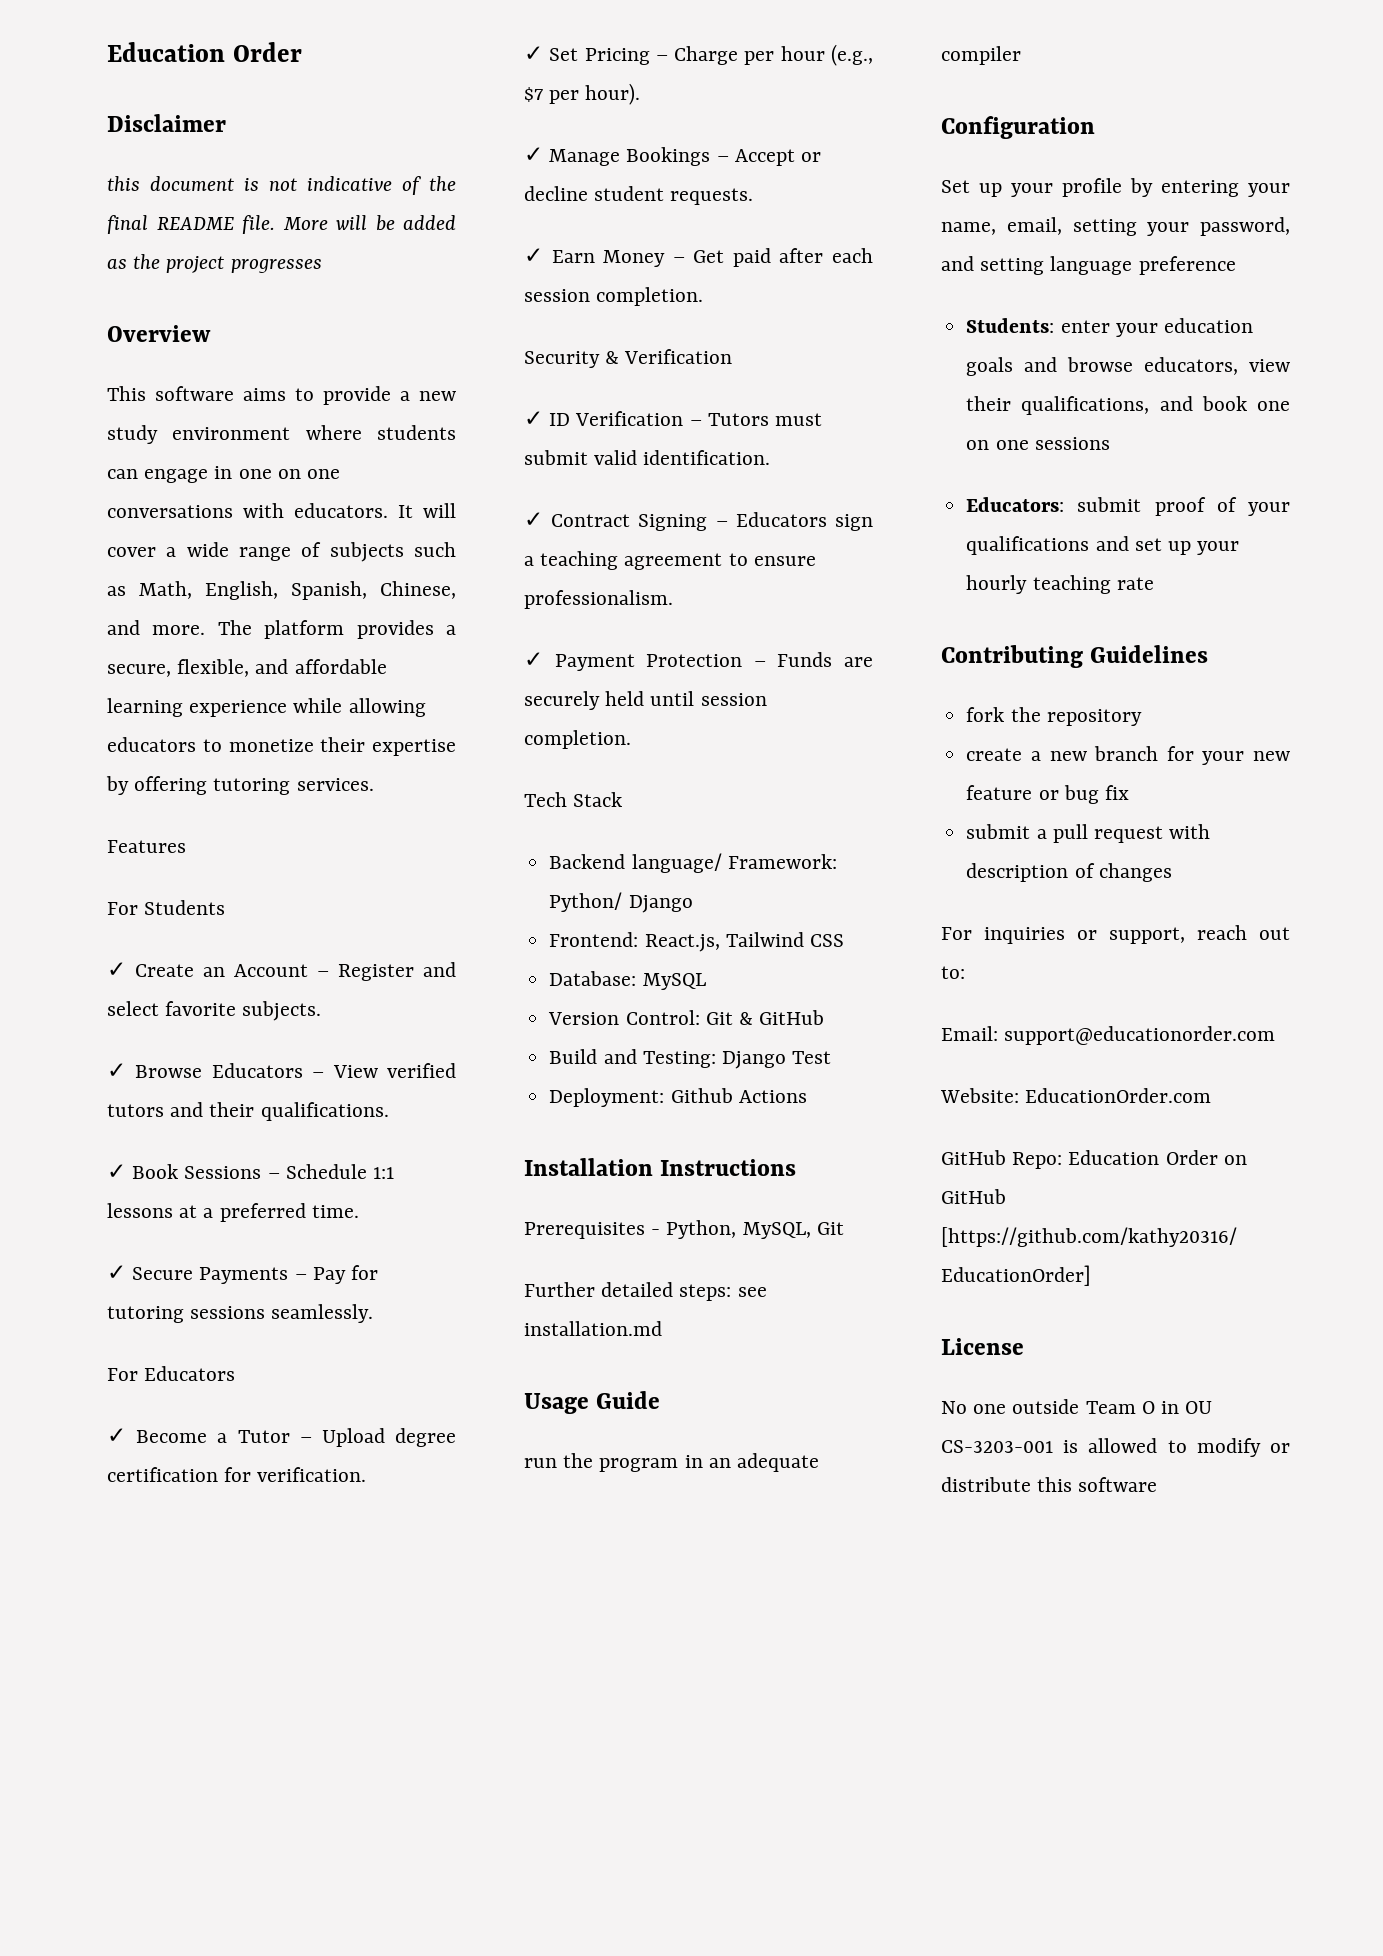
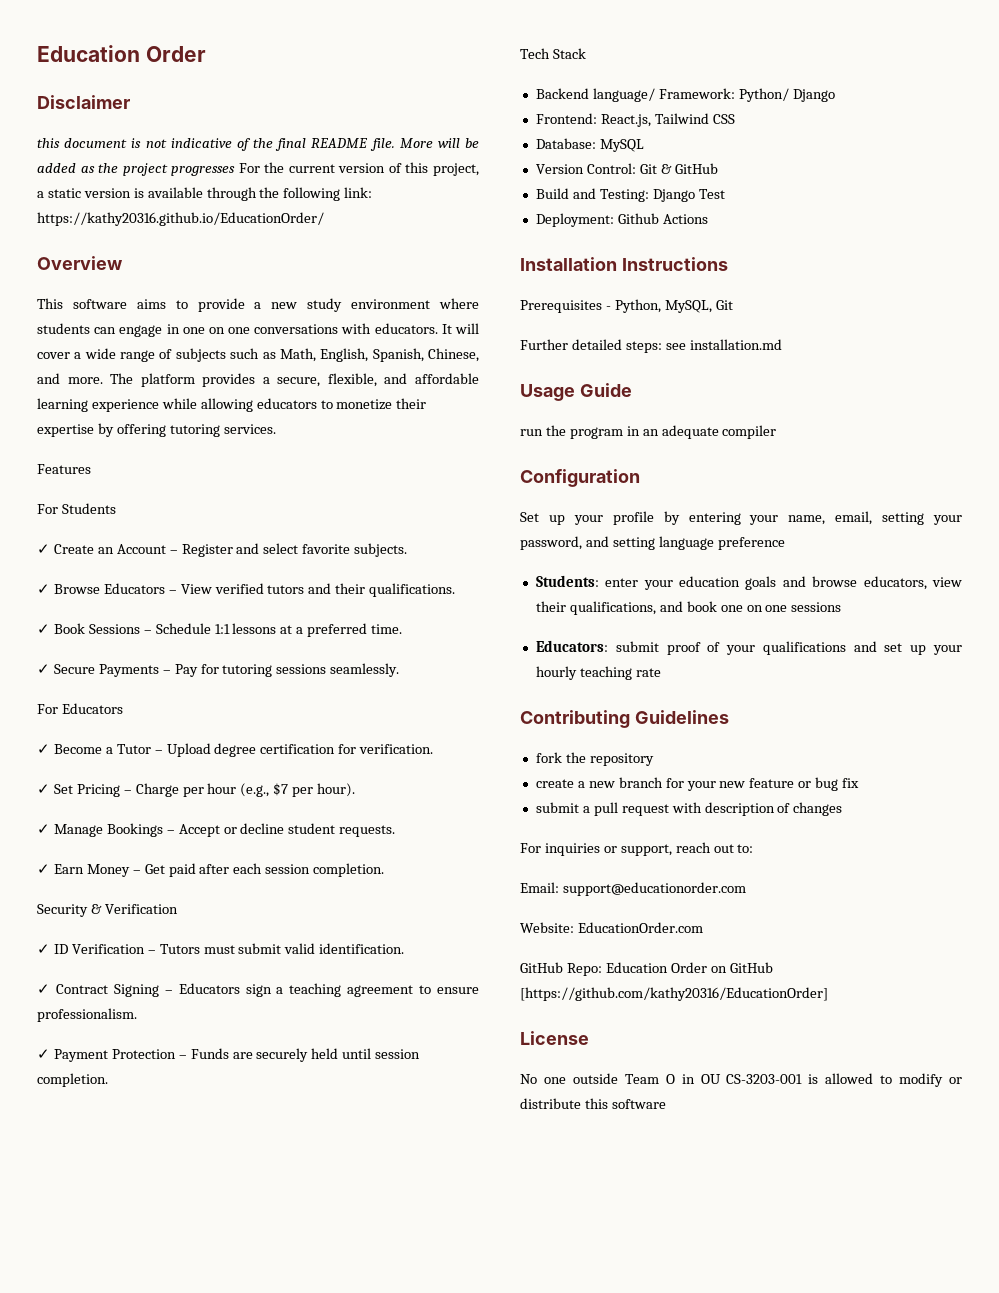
(322, 265) none -> [238,162,479,176] [37,187,373,201] [37,212,324,226] For the current version of this project, a static version is available through the following link: https://kathy20316.github.io/EducationOrder/

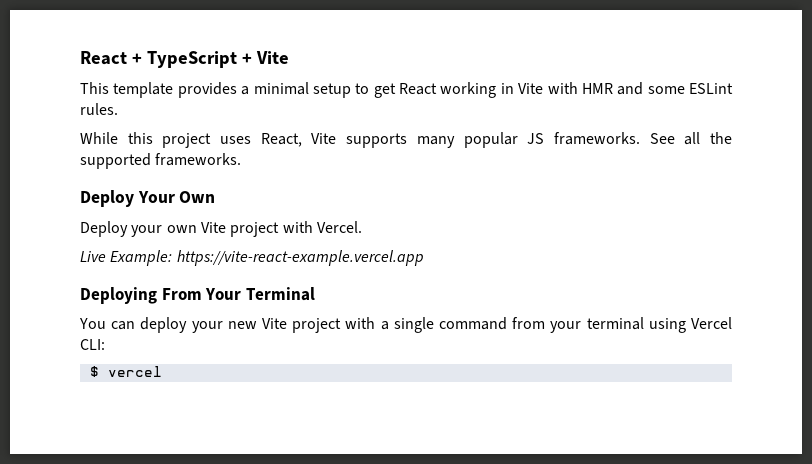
[37,45,206,62] [37,95,130,109] [37,138,480,151] [37,162,479,176] [37,187,373,201] [37,212,324,226] [37,256,123,270] [37,298,480,312] [37,323,480,337] [37,348,480,362] [37,373,479,387] [37,398,427,412] [37,423,276,437] [37,464,91,474] [37,503,116,514] [37,543,408,557] [37,583,456,597] [37,623,403,637] [37,663,400,677] [37,703,123,714] [37,743,434,757] [37,783,356,797] [37,823,396,837] [37,863,385,877] [37,904,178,917] [37,943,405,954] [37,983,479,997] [37,1008,137,1022] [37,1048,421,1062] [37,1073,108,1087] [520,48,586,59] [535,88,835,102] [535,113,735,127] [535,138,644,152] [535,163,718,174] [535,188,725,202] [535,213,708,227] [520,257,728,271] [520,299,733,313] [520,339,782,353] [520,383,632,401] [520,425,777,439] [520,469,640,487] [520,511,962,525] [520,536,785,550] [535,575,963,590] [535,601,842,615] [535,640,963,655] [535,666,661,680] [520,710,729,728] [535,752,654,766] [535,777,860,791] [535,802,843,816] [520,842,754,856] [520,882,746,896] [520,922,703,933] [520,962,773,976] [520,987,828,1001] [520,1031,589,1045] [520,1073,962,1087] [520,1098,666,1109] Education Order // Disclaimer // this document is not indicative of the final README file. More will be added as the project progresses For the current version of this project, a static version is available through the following link: https://kathy20316.github.io/EducationOrder/ // Overview // This software aims to provide a new study environment where students can engage in one on one conversations with educators. It will cover a wide range of subjects such as Math, English, Spanish, Chinese, and more. The platform provides a secure, flexible, and affordable learning experience while allowing educators to monetize their expertise by offering tutoring services. // Features // For Students // ✓ Create an Account – Register and select favorite subjects. // ✓ Browse Educators – View verified tutors and their qualifications. // ✓ Book Sessions – Schedule 1:1 lessons at a preferred time. // ✓ Secure Payments – Pay for tutoring sessions seamlessly. // For Educators // ✓ Become a Tutor – Upload degree certification for verification. // ✓ Set Pricing – Charge per hour (e.g., $7 per hour). // ✓ Manage Bookings – Accept or decline student requests. // ✓ Earn Money – Get paid after each session completion. // Security & Verification // ✓ ID Verification – Tutors must submit valid identification. // ✓ Contract Signing – Educators sign a teaching agreement to ensure professionalism. // ✓ Payment Protection – Funds are securely held until session completion. // Tech Stack // Backend language/ Framework: Python/ Django // Frontend: React.js, Tailwind CSS // Database: MySQL // Version Control: Git & GitHub // Build and Testing: Django Test // Deployment: Github Actions // Installation Instructions // Prerequisites - Python, MySQL, Git // Further detailed steps: see installation.md // Usage Guide // run the program in an adequate compiler // Configuration // Set up your profile by entering your name, email, setting your password, and setting language preference // Students: enter your education goals and browse educators, view their qualifications, and book one on one sessions // Educators: submit proof of your qualifications and set up your hourly teaching rate // Contributing Guidelines // fork the repository // create a new branch for your new feature or bug fix // submit a pull request with description of changes // For inquiries or support, reach out to: // Email: support@educationorder.com // Website: EducationOrder.com // GitHub Repo: Education Order on GitHub [https://github.com/kathy20316/EducationOrder] // License // No one outside Team O in OU CS-3203-001 is allowed to modify or distribute this software -> [80,51,289,68] [80,82,733,98] [80,103,118,115] [80,132,733,148] [80,153,242,169] [80,190,216,207] [80,221,362,237] [80,250,424,266] [80,287,315,304] [79,317,732,333] [80,339,105,350] [89,366,162,377] React + TypeScript + Vite // This template provides a minimal setup to get React working in Vite with HMR and some ESLint rules. // While this project uses React, Vite supports many popular JS frameworks. See all the supported frameworks. // Deploy Your Own // Deploy your own Vite project with Vercel. // Live Example: https://vite-react-example.vercel.app // Deploying From Your Terminal // You can deploy your new Vite project with a single command from your terminal using Vercel CLI: // $ vercel

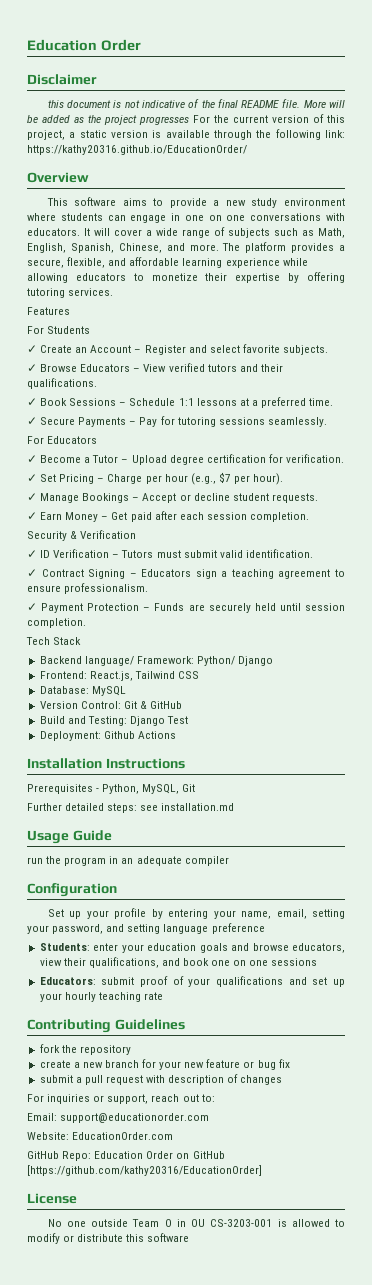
[80,51,289,68] [80,82,733,98] [80,103,118,115] [80,132,733,148] [80,153,242,169] [80,190,216,207] [80,221,362,237] [80,250,424,266] [80,287,315,304] [79,317,732,333] [80,339,105,350] [89,366,162,377] React + TypeScript + Vite // This template provides a minimal setup to get React working in Vite with HMR and some ESLint rules. // While this project uses React, Vite supports many popular JS frameworks. See all the supported frameworks. // Deploy Your Own // Deploy your own Vite project with Vercel. // Live Example: https://vite-react-example.vercel.app // Deploying From Your Terminal // You can deploy your new Vite project with a single command from your terminal using Vercel CLI: // $ vercel -> [27,39,141,51] [27,74,97,85] [47,99,345,108] [27,114,345,125] [27,129,345,140] [27,145,247,155] [27,172,89,183] [46,197,345,208] [27,213,345,223] [27,227,345,238] [27,242,345,253] [27,257,308,268] [27,272,345,283] [27,288,114,298] [27,307,70,315] [27,326,91,334] [27,344,328,355] [27,363,283,372] [27,378,97,389] [27,397,334,408] [27,416,327,427] [27,436,98,444] [27,454,344,465] [27,472,284,485] [27,493,318,503] [27,511,309,522] [27,530,137,541] [27,549,313,558] [27,569,345,579] [27,583,149,594] [27,603,345,613] [27,618,86,628] [26,637,82,645] [39,656,274,666] [39,671,199,681] [39,686,126,696] [39,701,183,709] [39,716,189,726] [39,731,176,741] [27,758,185,769] [27,784,196,794] [27,803,235,813] [27,830,112,844] [27,856,229,866] [27,883,117,897] [47,908,345,919] [27,923,265,934] [39,943,346,953] [39,957,318,968] [39,976,345,987] [39,992,163,1002] [27,1019,185,1033] [39,1044,131,1055] [39,1059,290,1070] [39,1074,283,1085] [27,1094,215,1104] [27,1113,210,1123] [27,1132,174,1140] [27,1151,225,1161] [27,1165,262,1176] [27,1193,77,1204] [47,1219,345,1227] [27,1233,190,1244] Education Order // Disclaimer // this document is not indicative of the final README file. More will be added as the project progresses For the current version of this project, a static version is available through the following link: https://kathy20316.github.io/EducationOrder/ // Overview // This software aims to provide a new study environment where students can engage in one on one conversations with educators. It will cover a wide range of subjects such as Math, English, Spanish, Chinese, and more. The platform provides a secure, flexible, and affordable learning experience while allowing educators to monetize their expertise by offering tutoring services. // Features // For Students // ✓ Create an Account – Register and select favorite subjects. // ✓ Browse Educators – View verified tutors and their qualifications. // ✓ Book Sessions – Schedule 1:1 lessons at a preferred time. // ✓ Secure Payments – Pay for tutoring sessions seamlessly. // For Educators // ✓ Become a Tutor – Upload degree certification for verification. // ✓ Set Pricing – Charge per hour (e.g., $7 per hour). // ✓ Manage Bookings – Accept or decline student requests. // ✓ Earn Money – Get paid after each session completion. // Security & Verification // ✓ ID Verification – Tutors must submit valid identification. // ✓ Contract Signing – Educators sign a teaching agreement to ensure professionalism. // ✓ Payment Protection – Funds are securely held until session completion. // Tech Stack // Backend language/ Framework: Python/ Django // Frontend: React.js, Tailwind CSS // Database: MySQL // Version Control: Git & GitHub // Build and Testing: Django Test // Deployment: Github Actions // Installation Instructions // Prerequisites - Python, MySQL, Git // Further detailed steps: see installation.md // Usage Guide // run the program in an adequate compiler // Configuration // Set up your profile by entering your name, email, setting your password, and setting language preference // Students: enter your education goals and browse educators, view their qualifications, and book one on one sessions // Educators: submit proof of your qualifications and set up your hourly teaching rate // Contributing Guidelines // fork the repository // create a new branch for your new feature or bug fix // submit a pull request with description of changes // For inquiries or support, reach out to: // Email: support@educationorder.com // Website: EducationOrder.com // GitHub Repo: Education Order on GitHub [https://github.com/kathy20316/EducationOrder] // License // No one outside Team O in OU CS-3203-001 is allowed to modify or distribute this software

